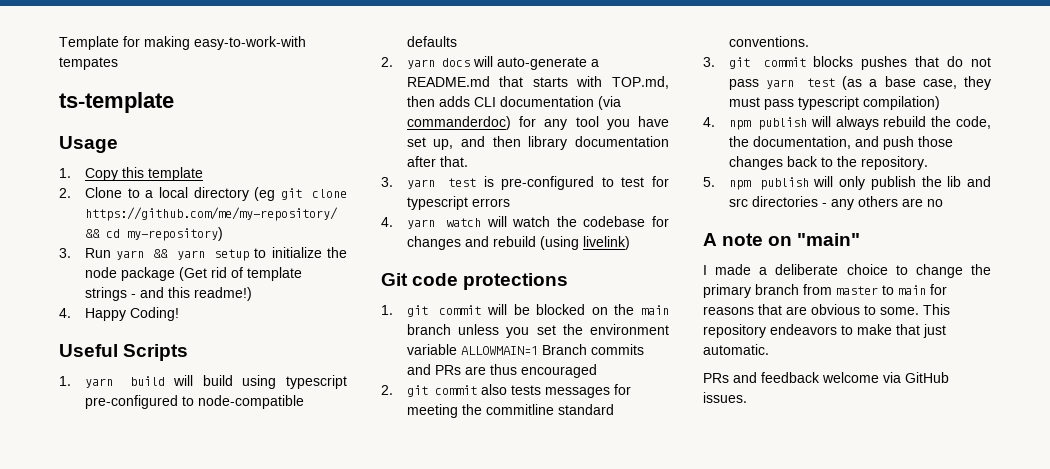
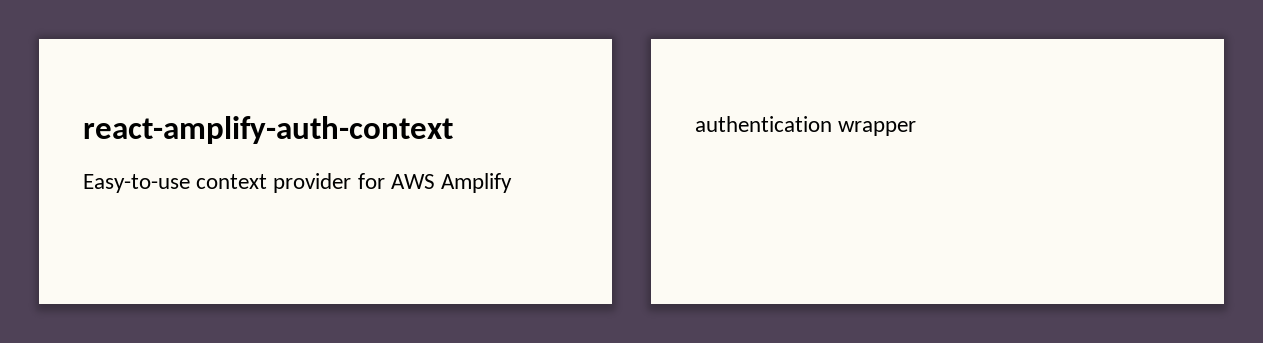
[59,36,306,50] [59,57,118,70] [59,92,174,113] [59,136,118,153] [59,167,203,181] [59,187,347,201] [84,207,338,221] [84,227,223,241] [59,247,347,261] [84,267,302,281] [84,287,252,301] [59,307,179,321] [59,344,189,361] [59,375,347,389] [84,395,304,409] [406,36,457,47] [381,56,599,70] [406,76,669,89] [406,96,621,110] [406,116,669,130] [406,136,669,150] [406,156,468,167] [381,176,669,190] [406,196,510,210] [381,216,669,229] [406,236,630,250] [381,273,569,290] [381,304,669,317] [406,324,669,338] [406,344,644,355] [406,364,597,378] [381,384,631,398] [406,404,614,418] [728,36,809,47] [703,56,991,70] [728,76,991,90] [728,96,940,110] [703,116,991,130] [728,136,953,150] [728,156,928,170] [703,176,991,190] [728,196,943,210] [703,233,861,246] [703,264,991,278] [703,284,947,298] [703,304,950,315] [703,324,946,338] [703,344,769,355] [703,372,949,383] [703,392,747,403] Template for making easy-to-work-with tempates // ts-template // Usage // 1. Copy this template // 2. Clone to a local directory (eg git clone https://github.com/me/my-repository/ && cd my-repository) // 3. Run yarn && yarn setup to initialize the node package (Get rid of template strings - and this readme!) // 4. Happy Coding! // Useful Scripts // 1. yarn build will build using typescript pre-configured to node-compatible defaults // 2. yarn docs will auto-generate a README.md that starts with TOP.md, then adds CLI documentation (via commanderdoc) for any tool you have set up, and then library documentation after that. // 3. yarn test is pre-configured to test for typescript errors // 4. yarn watch will watch the codebase for changes and rebuild (using livelink) // Git code protections // 1. git commit will be blocked on the main branch unless you set the environment variable ALLOWMAIN=1 Branch commits and PRs are thus encouraged // 2. git commit also tests messages for meeting the commitline standard conventions. // 3. git commit blocks pushes that do not pass yarn test (as a base case, they must pass typescript compilation) // 4. npm publish will always rebuild the code, the documentation, and push those changes back to the repository. // 5. npm publish will only publish the lib and src directories - any others are no // A note on "main" // I made a deliberate choice to change the primary branch from master to main for reasons that are obvious to some. This repository endeavors to make that just automatic. // PRs and feedback welcome via GitHub issues. -> [83,116,453,144] [83,173,513,193] [695,116,917,136] react-amplify-auth-context // Easy-to-use context provider for AWS Amplify authentication wrapper

